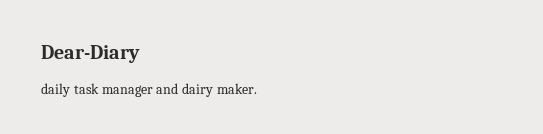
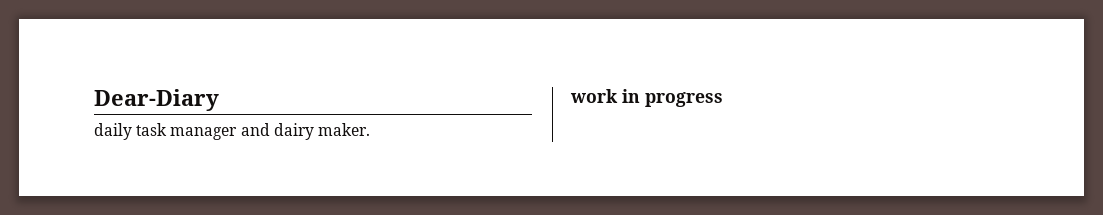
(257, 88) none -> [570,89,723,107] // work in progress

